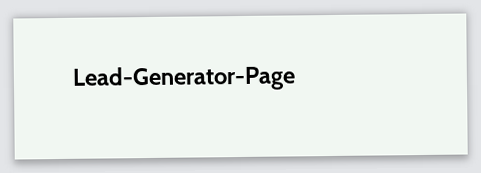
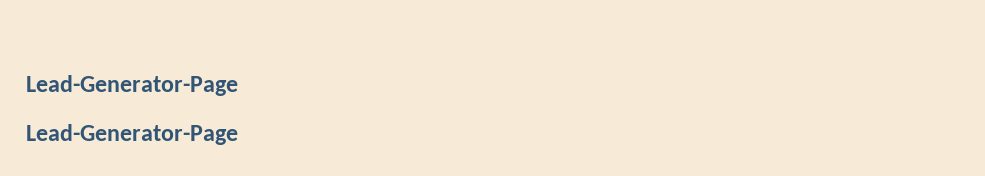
[72,65,296,92] Lead-Generator-Page -> [26,75,238,96] [26,124,238,145] Lead-Generator-Page // Lead-Generator-Page

